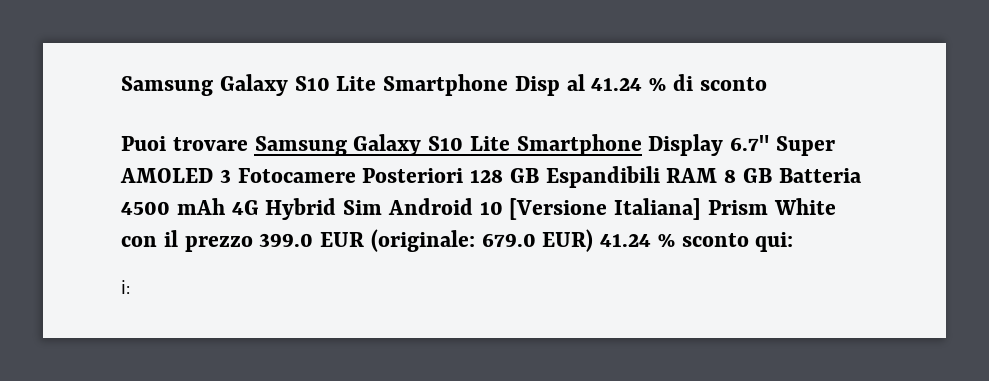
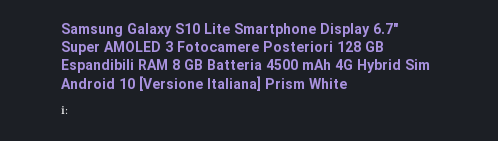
[121,74,767,96] [121,134,642,156] Samsung Galaxy S10 Lite Smartphone Disp al 41.24 % di sconto // Puoi trovare Samsung Galaxy S10 Lite Smartphone -> [61,23,316,37] Samsung Galaxy S10 Lite Smartphone
[121,229,794,252] con il prezzo 399.0 EUR (originale: 679.0 EUR) 41.24 % sconto qui: -> (347, 83) none

